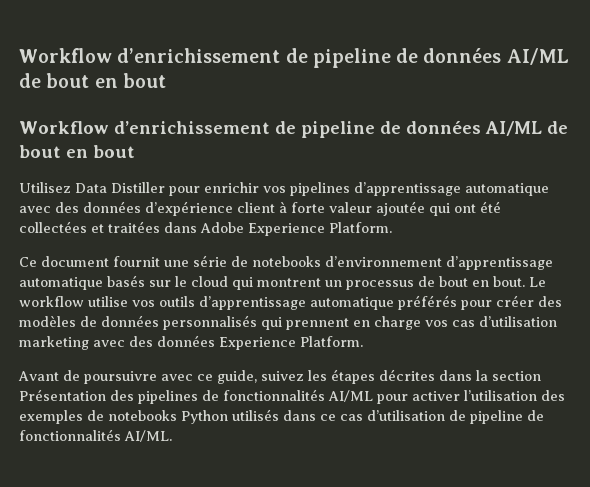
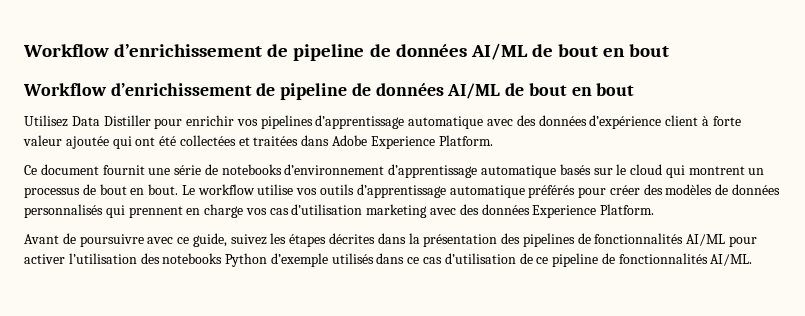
[492,371,541,381] [19,389,106,401] section Présentation -> [423,234,498,247] présentation
[19,410,104,424] exemples de -> (160, 258) none
(228, 417) none -> [270,253,328,267] d’exemple
(466, 415) none -> [536,257,549,264] ce

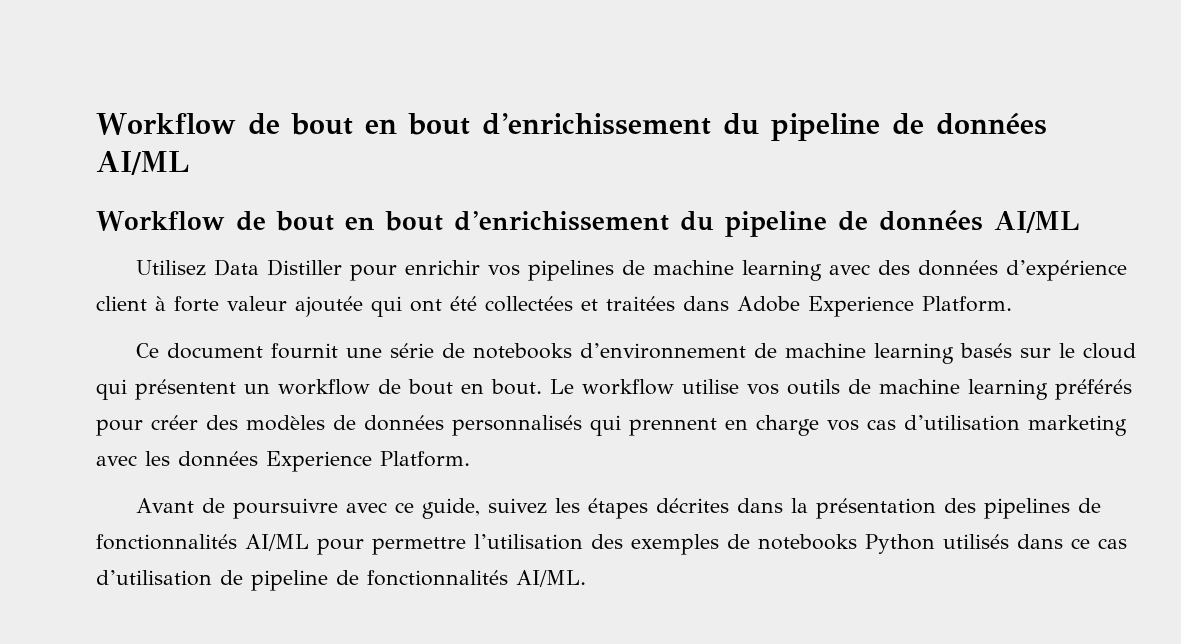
[23,43,670,61] [23,83,635,100] Workflow d’enrichissement de pipeline de données AI/ML de bout en bout // Workflow d’enrichissement de pipeline de données AI/ML de bout en bout -> [96,113,1047,141] [96,151,190,175] [96,210,1080,237] Workflow de bout en bout d’enrichissement du pipeline de données AI/ML // Workflow de bout en bout d’enrichissement du pipeline de données AI/ML
[315,115,484,129] d’apprentissage automatique -> [622,260,823,281] de machine learning
[388,164,557,178] d’apprentissage automatique -> [754,343,955,364] de machine learning
[688,166,765,175] [24,187,80,198] montrent un processus -> [135,379,370,400] présentent un workflow
[356,184,525,198] d’apprentissage automatique -> [848,379,1048,400] de machine learning
[459,204,479,215] des -> [145,451,170,466] les
[24,254,65,264] activer -> [372,537,466,555] permettre
(160, 258) none -> [631,534,750,555] exemples de
[270,253,328,267] d’exemple -> (935, 544) none
[536,257,549,264] ce -> (243, 577) none

